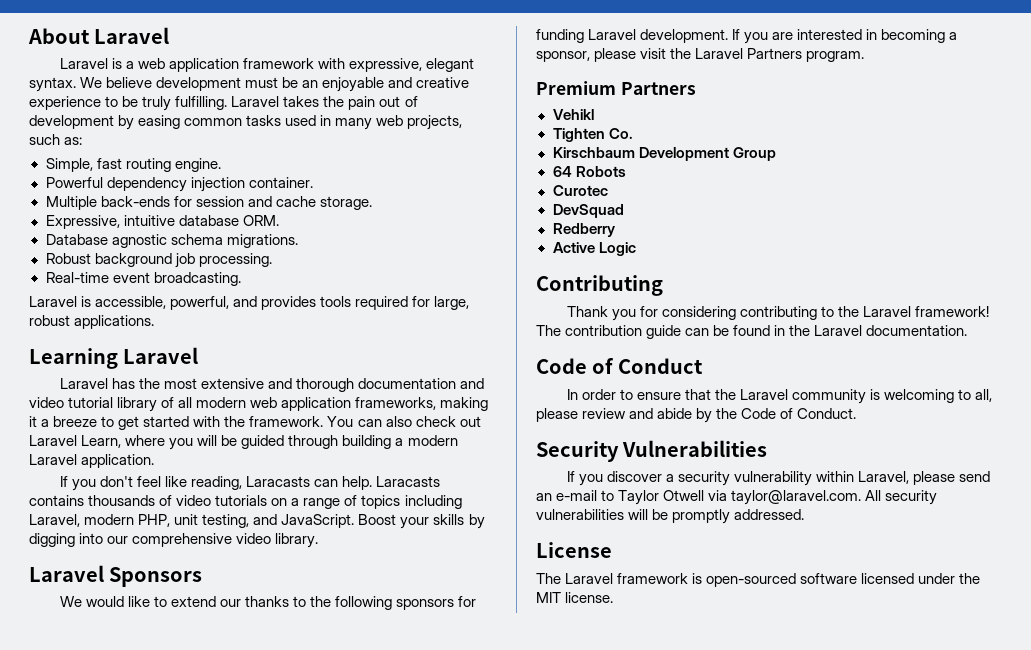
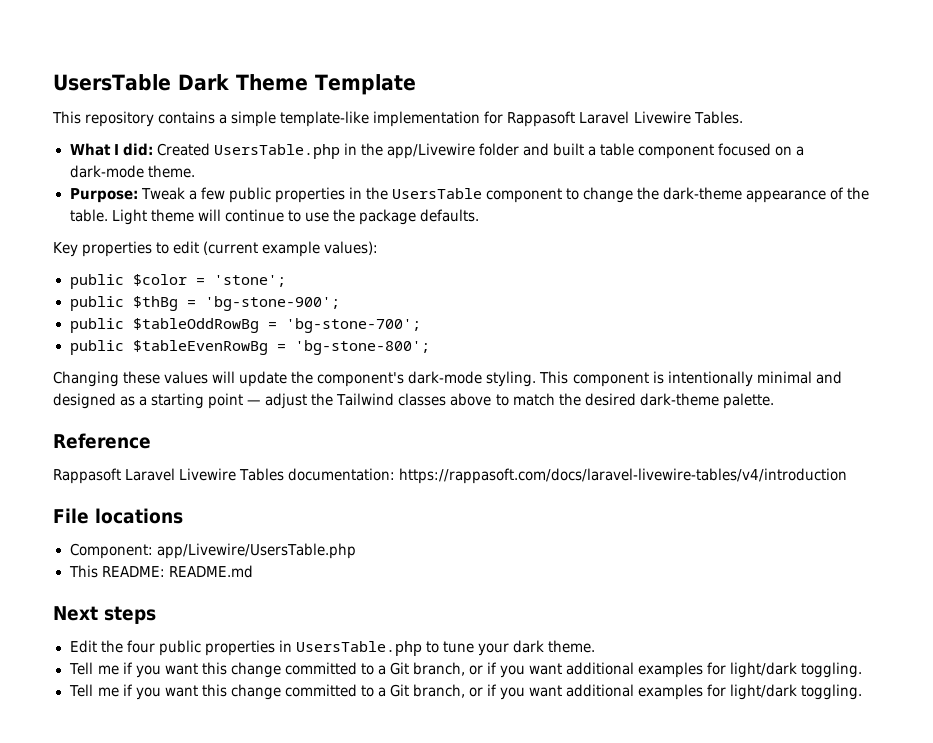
[28,27,170,44] [59,58,475,72] [29,77,470,92] [29,96,418,111] [29,115,463,130] [29,134,83,145] [45,158,221,172] [45,177,313,192] [45,196,372,210] [45,215,279,229] [45,234,298,248] [45,253,272,268] [45,272,241,286] [29,296,470,310] [29,315,155,329] [29,347,199,369] [59,378,485,392] [29,397,489,412] [29,416,481,430] [29,435,458,450] [29,454,155,468] [59,476,441,491] [29,495,462,509] [29,514,485,529] [29,533,319,548] [29,565,203,587] [59,596,477,610] [536,29,958,44] [536,48,865,62] [536,81,696,95] [552,109,594,120] [552,128,633,142] [552,147,776,161] [552,166,626,177] [552,185,608,196] [552,204,624,218] [552,223,615,237] [552,242,636,256] [536,275,663,296] [566,306,990,321] [536,325,968,339] [536,358,703,374] [566,389,993,404] [536,408,857,423] [536,440,768,462] [566,471,991,486] [536,490,938,505] [536,509,805,524] [536,542,612,558] [536,573,981,587] [536,592,614,603] About Laravel // Laravel is a web application framework with expressive, elegant syntax. We believe development must be an enjoyable and creative experience to be truly fulfilling. Laravel takes the pain out of development by easing common tasks used in many web projects, such as: // Simple, fast routing engine. // Powerful dependency injection container. // Multiple back-ends for session and cache storage. // Expressive, intuitive database ORM. // Database agnostic schema migrations. // Robust background job processing. // Real-time event broadcasting. // Laravel is accessible, powerful, and provides tools required for large, robust applications. // Learning Laravel // Laravel has the most extensive and thorough documentation and video tutorial library of all modern web application frameworks, making it a breeze to get started with the framework. You can also check out Laravel Learn, where you will be guided through building a modern Laravel application. // If you don't feel like reading, Laracasts can help. Laracasts contains thousands of video tutorials on a range of topics including Laravel, modern PHP, unit testing, and JavaScript. Boost your skills by digging into our comprehensive video library. // Laravel Sponsors // We would like to extend our thanks to the following sponsors for funding Laravel development. If you are interested in becoming a sponsor, please visit the Laravel Partners program. // Premium Partners // Vehikl // Tighten Co. // Kirschbaum Development Group // 64 Robots // Curotec // DevSquad // Redberry // Active Logic // Contributing // Thank you for considering contributing to the Laravel framework! The contribution guide can be found in the Laravel documentation. // Code of Conduct // In order to ensure that the Laravel community is welcoming to all, please review and abide by the Code of Conduct. // Security Vulnerabilities // If you discover a security vulnerability within Laravel, please send an e-mail to Taylor Otwell via taylor@laravel.com. All security vulnerabilities will be promptly addressed. // License // The Laravel framework is open-sourced software licensed under the MIT license. -> [53,74,416,95] [52,111,743,127] [69,143,805,159] [69,165,195,178] [69,187,870,203] [69,209,479,225] [53,241,379,257] [69,274,286,289] [69,296,340,311] [69,318,421,333] [69,340,430,355] [53,371,842,387] [53,393,774,409] [53,433,151,449] [53,468,848,484] [53,508,183,524] [69,543,356,559] [68,565,253,578] [53,606,156,624] [69,640,596,656] [68,662,863,678] [68,684,863,700] UsersTable Dark Theme Template // This repository contains a simple template-like implementation for Rappasoft Laravel Livewire Tables. // What I did: Created UsersTable.php in the app/Livewire folder and built a table component focused on a dark-mode theme. // Purpose: Tweak a few public properties in the UsersTable component to change the dark-theme appearance of the table. Light theme will continue to use the package defaults. // Key properties to edit (current example values): // public $color = 'stone'; // public $thBg = 'bg-stone-900'; // public $tableOddRowBg = 'bg-stone-700'; // public $tableEvenRowBg = 'bg-stone-800'; // Changing these values will update the component's dark-mode styling. This component is intentionally minimal and designed as a starting point — adjust the Tailwind classes above to match the desired dark-theme palette. // Reference // Rappasoft Laravel Livewire Tables documentation: https://rappasoft.com/docs/laravel-livewire-tables/v4/introduction // File locations // Component: app/Livewire/UsersTable.php // This README: README.md // Next steps // Edit the four public properties in UsersTable.php to tune your dark theme. // Tell me if you want this change committed to a Git branch, or if you want additional examples for light/dark toggling. // Tell me if you want this change committed to a Git branch, or if you want additional examples for light/dark toggling.

